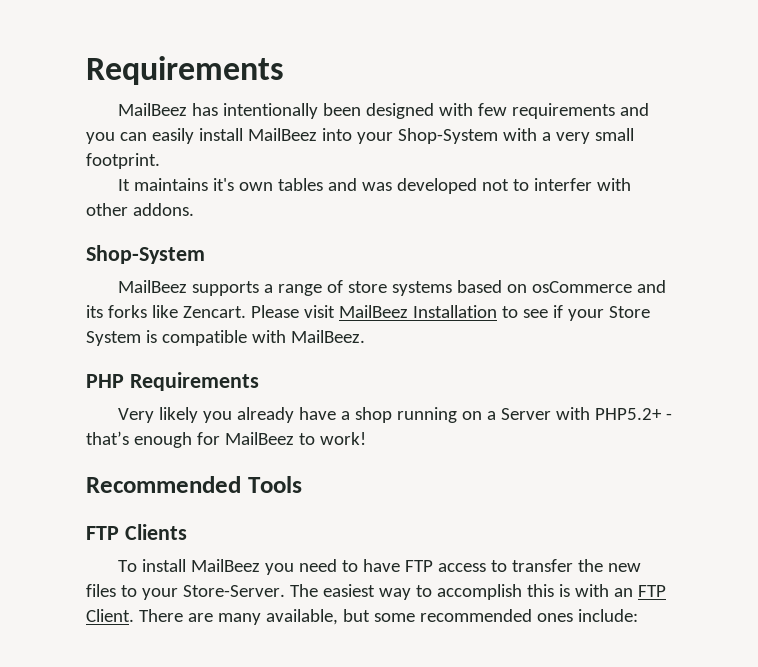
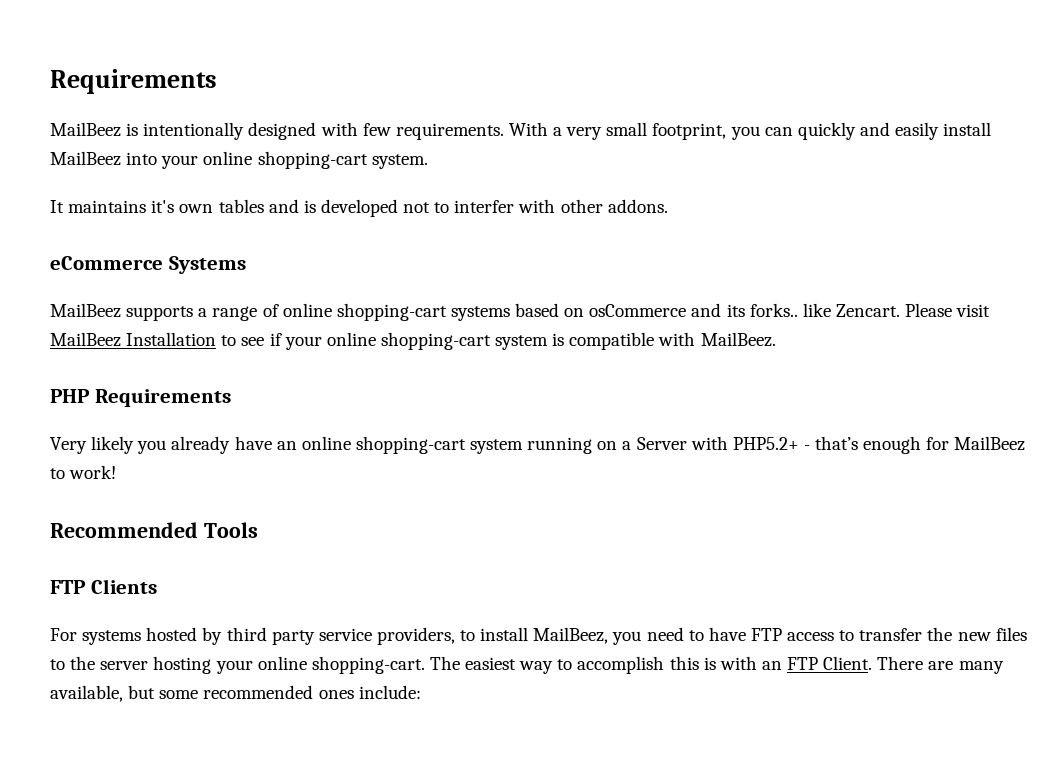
[192,103,649,119] [86,132,147,144] has intentionally been designed with few requirements and you can -> [126,122,890,140] is intentionally designed with few requirements. With a very small footprint, you can quickly and
[397,128,634,144] [86,153,160,169] Shop-System with a very small footprint. -> [203,151,428,169] online shopping-cart system.
[362,182,393,191] was -> [303,200,316,213] is
[86,245,205,264] Shop-System -> [50,256,246,274] eCommerce Systems
[348,281,388,293] store -> [282,303,447,321] online shopping-cart
[107,305,147,318] forks -> [749,303,798,317] forks..
[608,306,650,318] [86,331,141,346] Store System -> [326,332,549,350] online shopping-cart system
[341,407,393,423] a shop -> [276,436,524,454] an online shopping-cart system
[118,559,261,572] To install MailBeez -> [50,627,609,645] For systems hosted by third party service providers, to install MailBeez,
[141,585,285,600] your Store-Server. -> [70,656,425,674] the server hosting your online shopping-cart.

